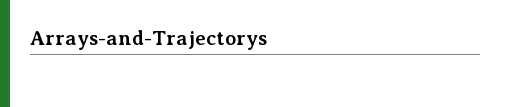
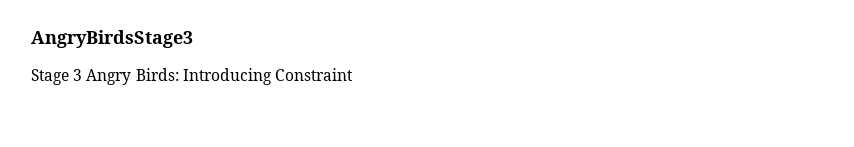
[30,30,267,50] Arrays-and-Trajectorys -> [31,30,193,48] [31,68,353,85] AngryBirdsStage3 // Stage 3 Angry Birds: Introducing Constraint

